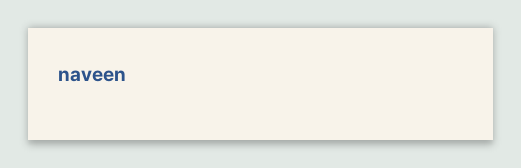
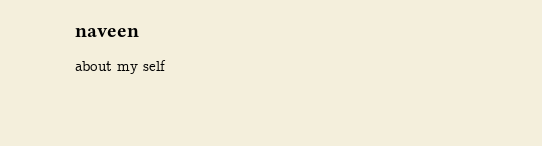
(126, 76) none -> [75,60,166,74] // about my self

